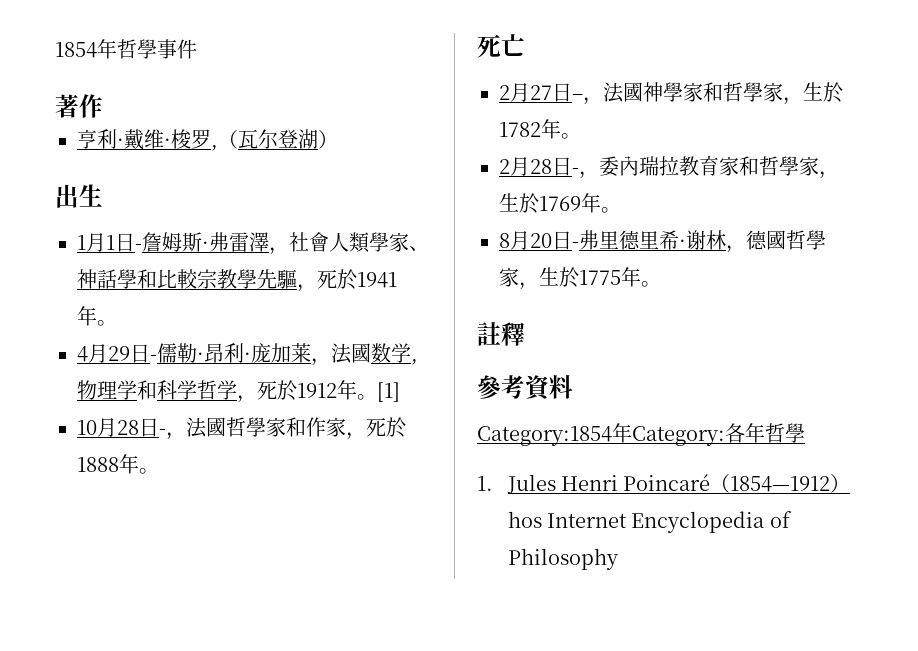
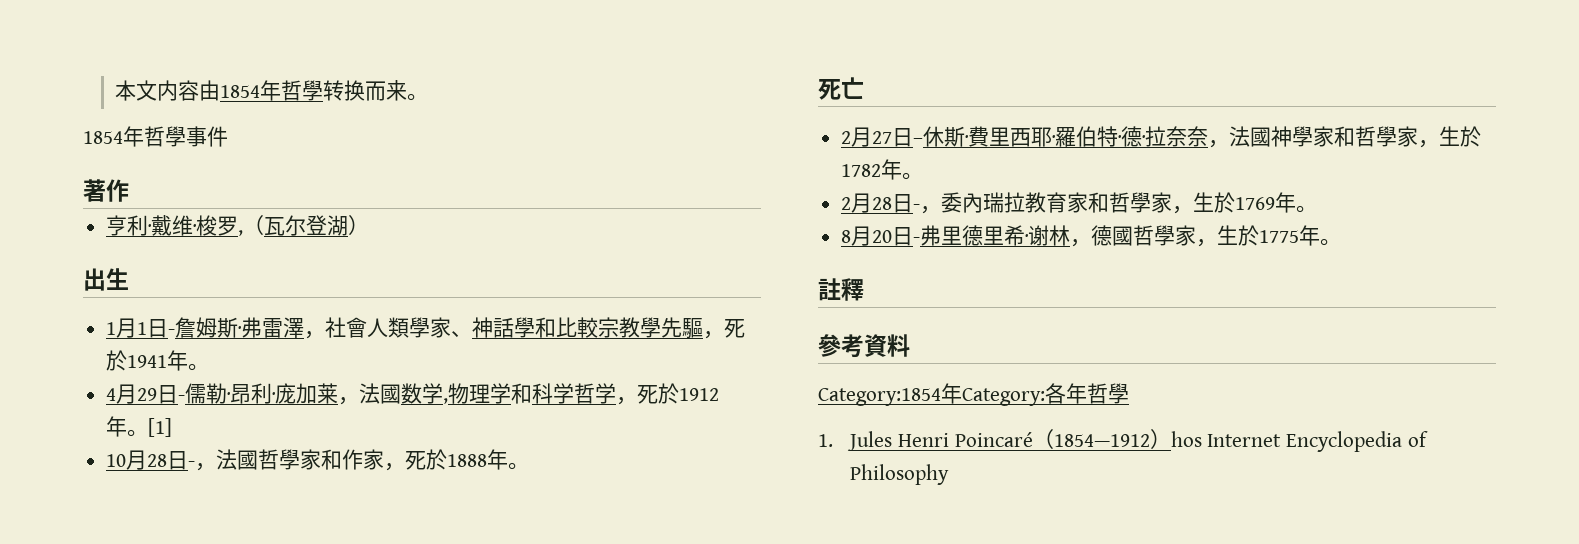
(55, 50) none -> [115,80,429,101] 本文内容由1854年哲學转换而来。 //
(583, 97) none -> [923,126,1209,147] 休斯·費里西耶·羅伯特·德·拉奈奈

